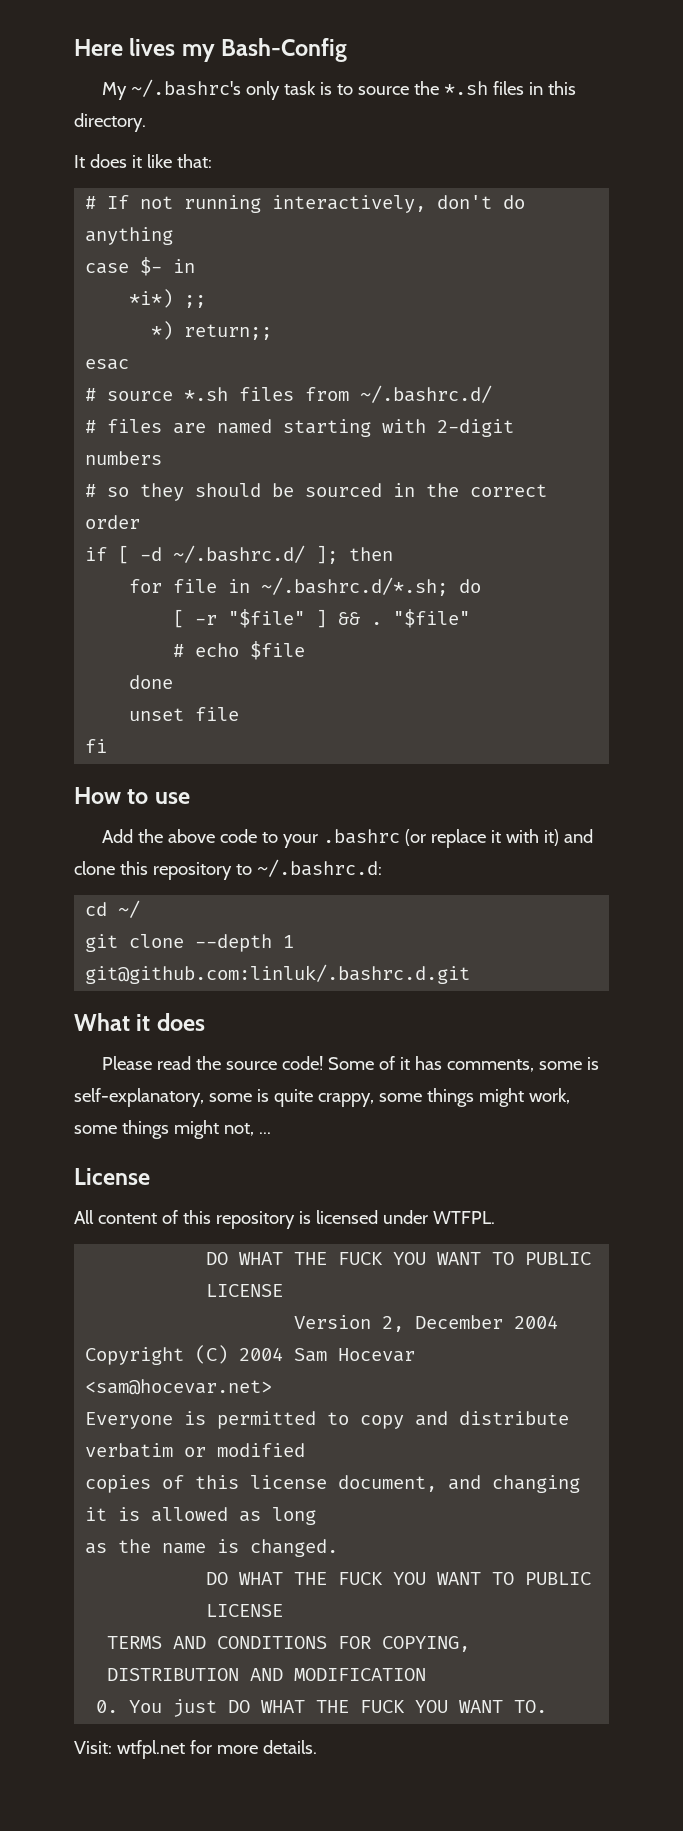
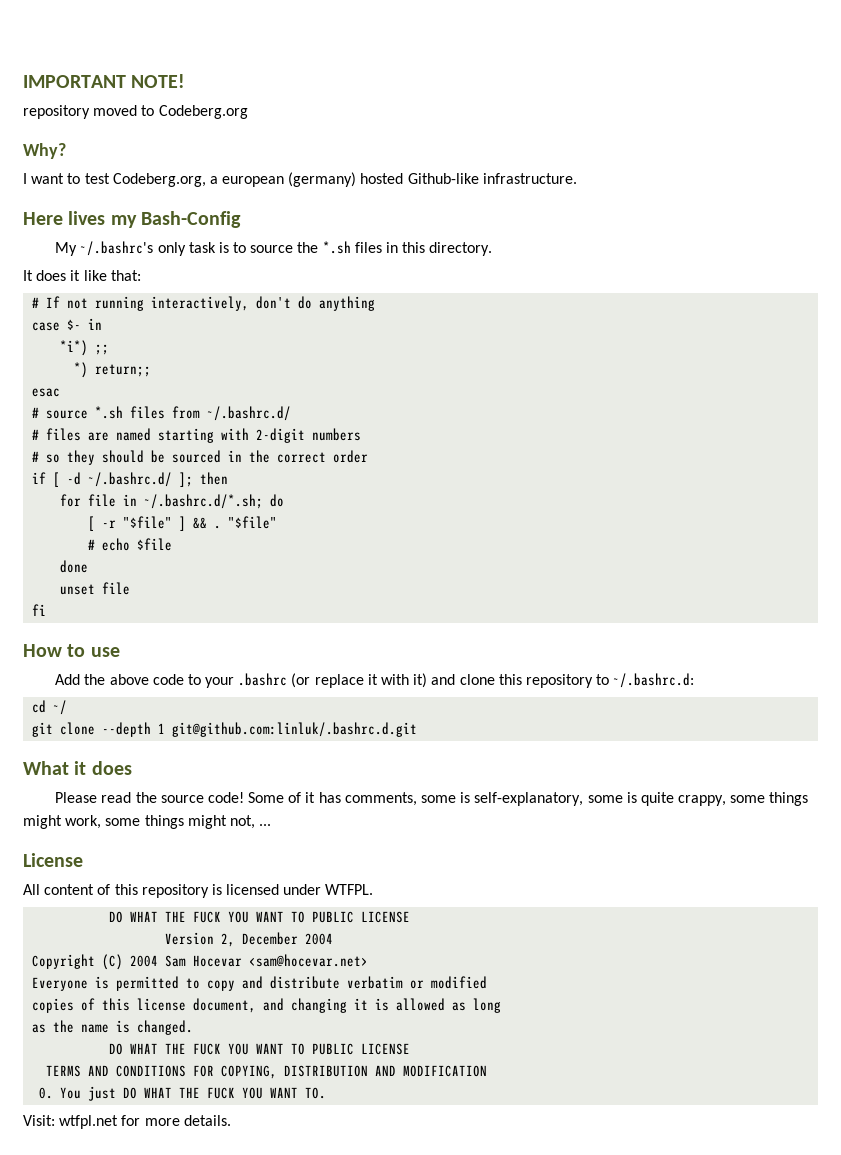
(74, 47) none -> [23,74,186,88] [23,105,248,119] [23,143,66,159] [23,172,577,187] IMPORTANT NOTE! // repository moved to Codeberg.org // Why? // I want to test Codeberg.org, a european (germany) hosted Github-like infrastructure. //

